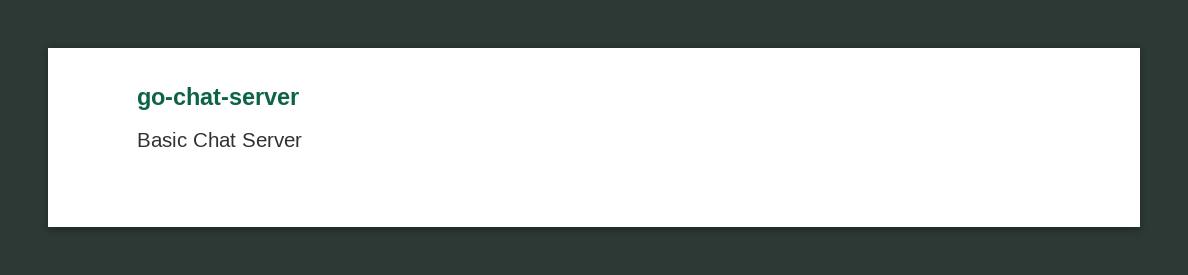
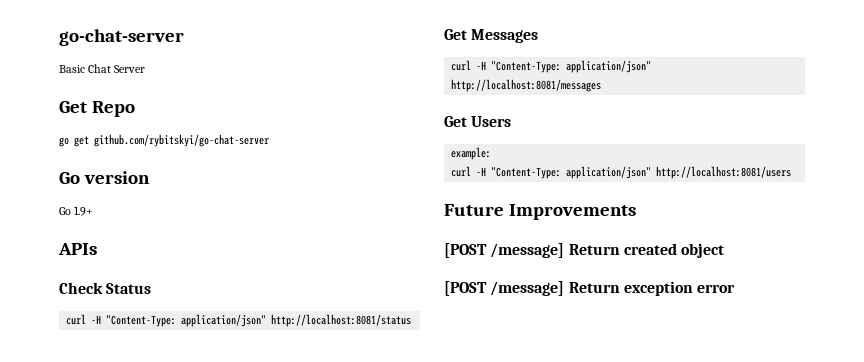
(302, 140) none -> [59,101,135,117] [59,134,269,147] [59,171,150,184] [59,206,94,216] [58,243,97,255] [59,282,152,294] [66,314,412,327] [444,29,539,43] [451,60,652,73] [451,79,602,92] [444,116,512,127] [451,147,492,160] [451,166,792,179] [444,204,636,220] [444,243,725,258] [444,281,736,296] // Get Repo // go get github.com/rybitskyi/go-chat-server // Go version // Go 1.9+ // APIs // Check Status // curl -H "Content-Type: application/json" http://localhost:8081/status // Get Messages // curl -H "Content-Type: application/json" http://localhost:8081/messages // Get Users // example: // curl -H "Content-Type: application/json" http://localhost:8081/users // Future Improvements // [POST /message] Return created object // [POST /message] Return exception error

